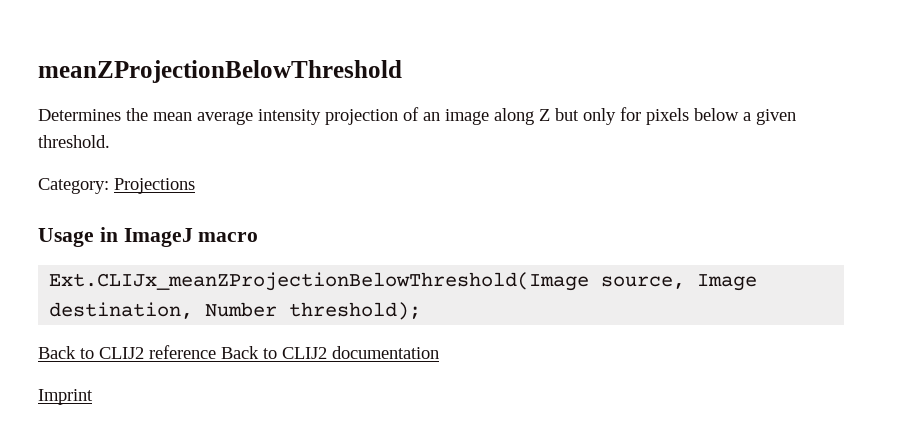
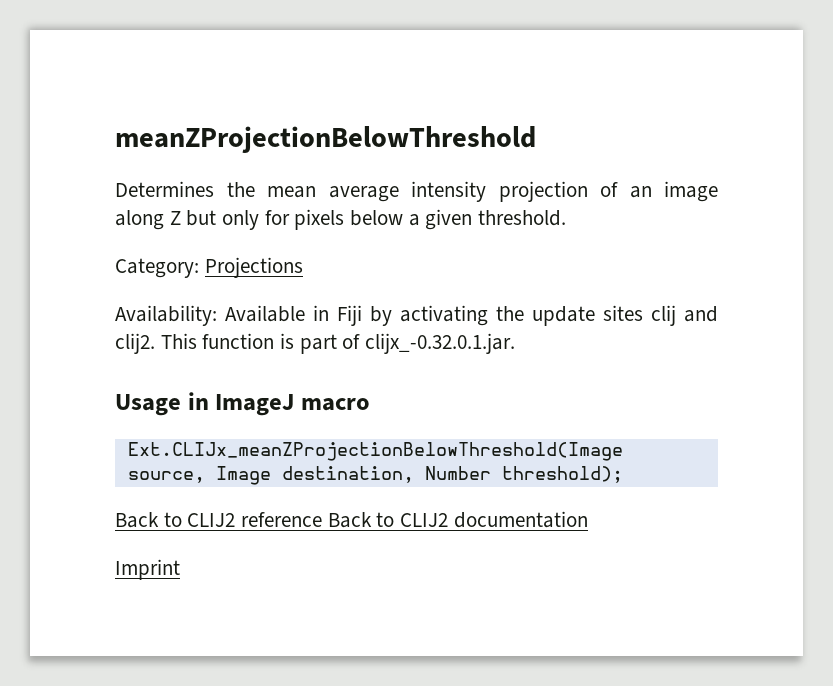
(195, 186) none -> [115,305,718,326] [115,333,516,354] // Availability: Available in Fiji by activating the update sites clij and clij2. This function is part of clijx_-0.32.0.1.jar.

